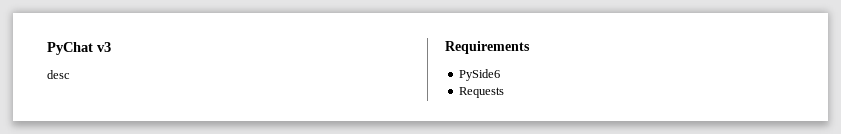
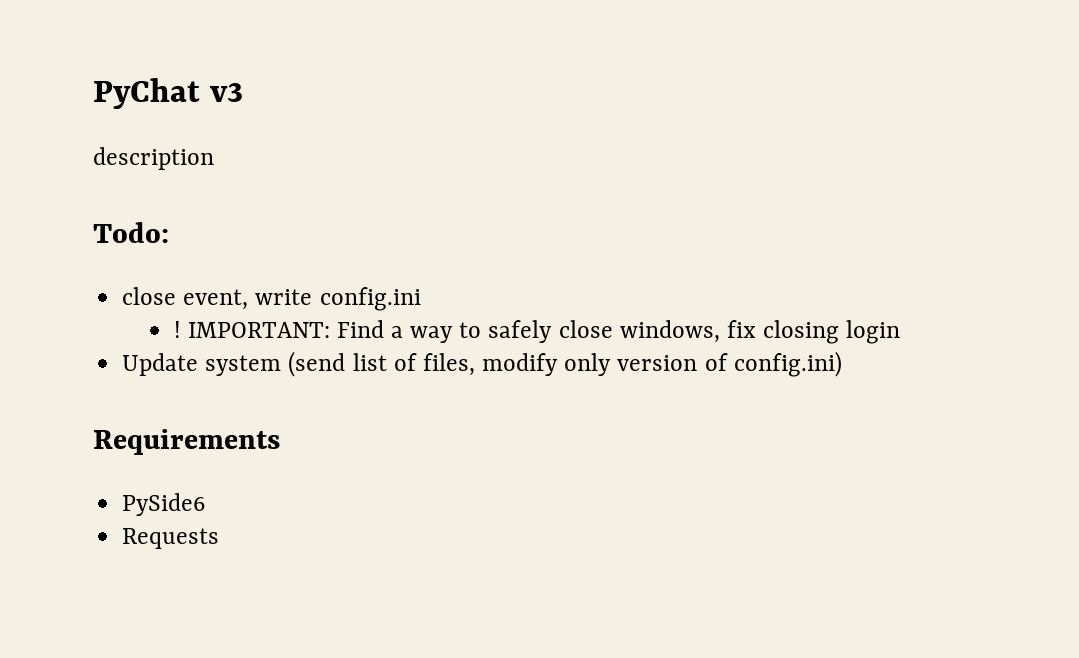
[47,70,70,79] desc -> [93,147,214,170] [93,222,169,243] [122,287,421,311] [173,320,901,344] [122,351,842,377] description // Todo: // close event, write config.ini // ! IMPORTANT: Find a way to safely close windows, fix closing login // Update system (send list of files, modify only version of config.ini)

